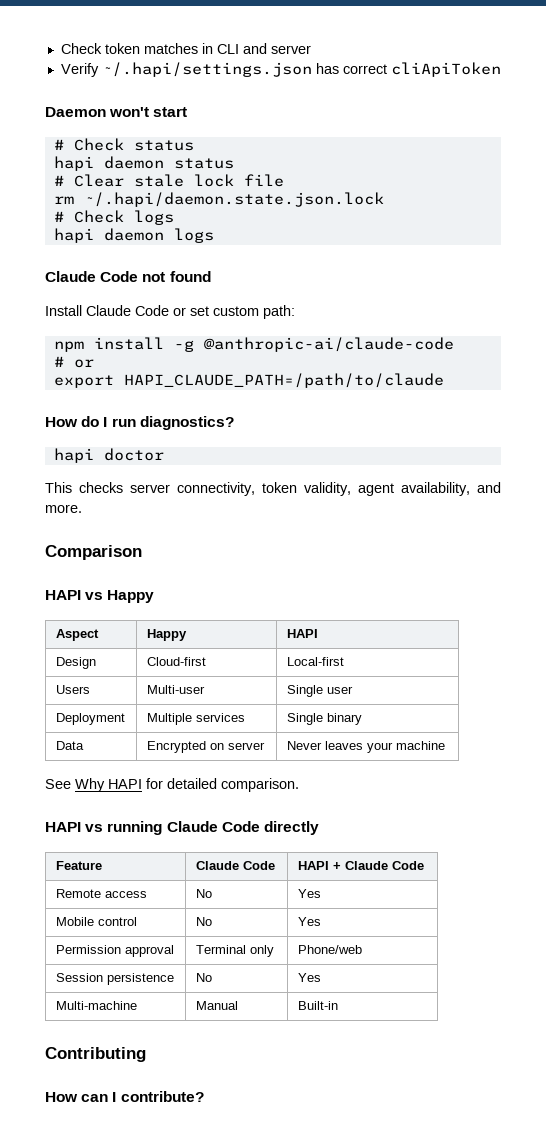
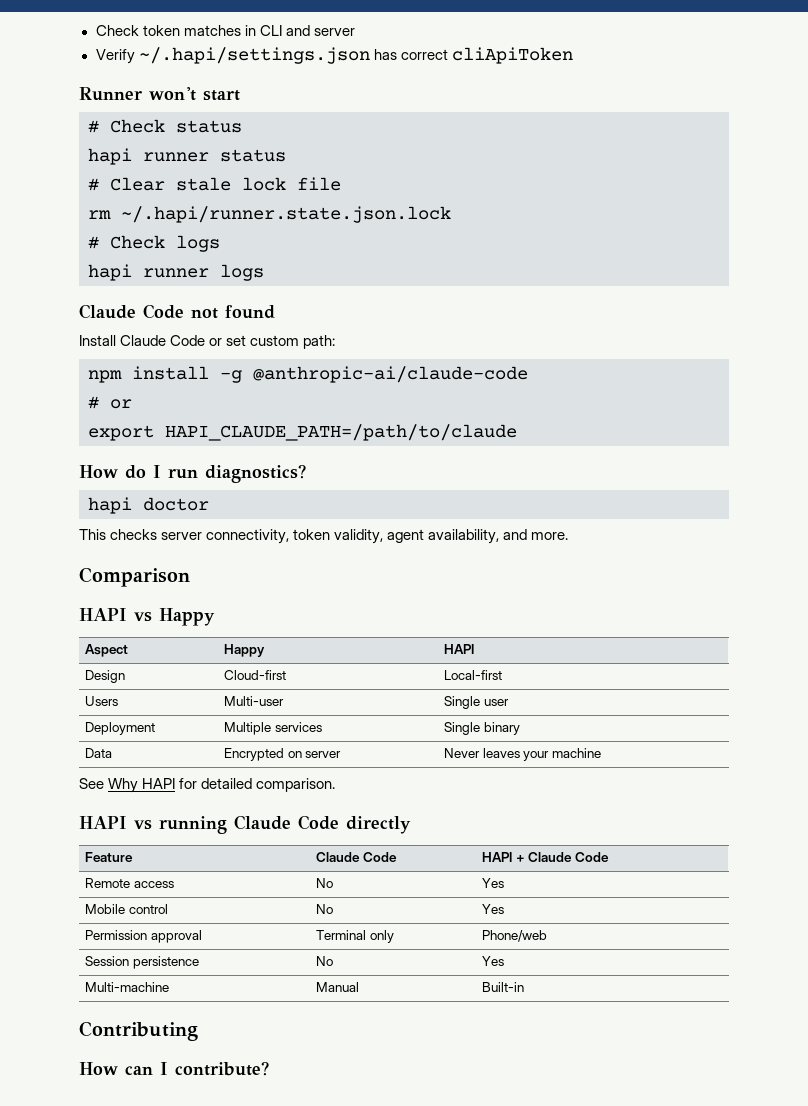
[45,107,106,117] Daemon -> [79,87,142,101] Runner
[103,156,164,169] daemon -> [143,152,209,162] runner
[83,192,384,207] ~/.hapi/daemon.state.json.lock -> [121,206,451,223] ~/.hapi/runner.state.json.lock
[103,228,164,241] daemon -> [143,268,209,278] runner

